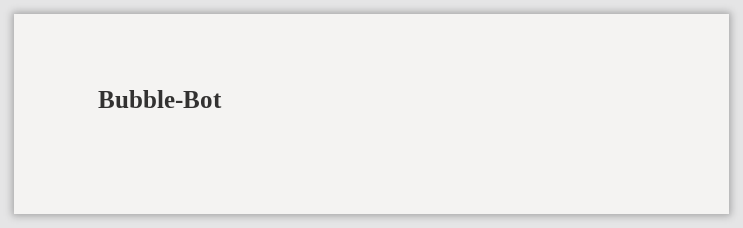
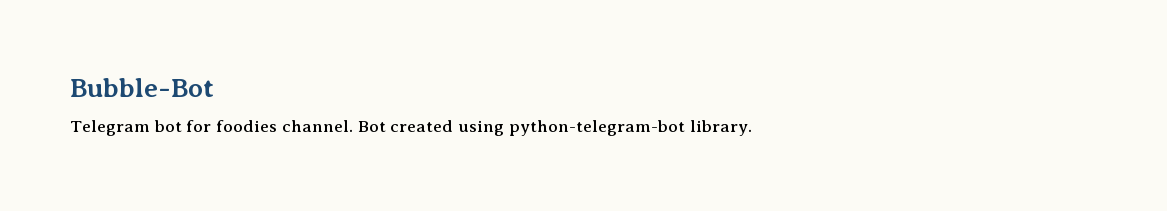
(222, 99) none -> [70,120,752,136] // Telegram bot for foodies channel. Bot created using python-telegram-bot library.

